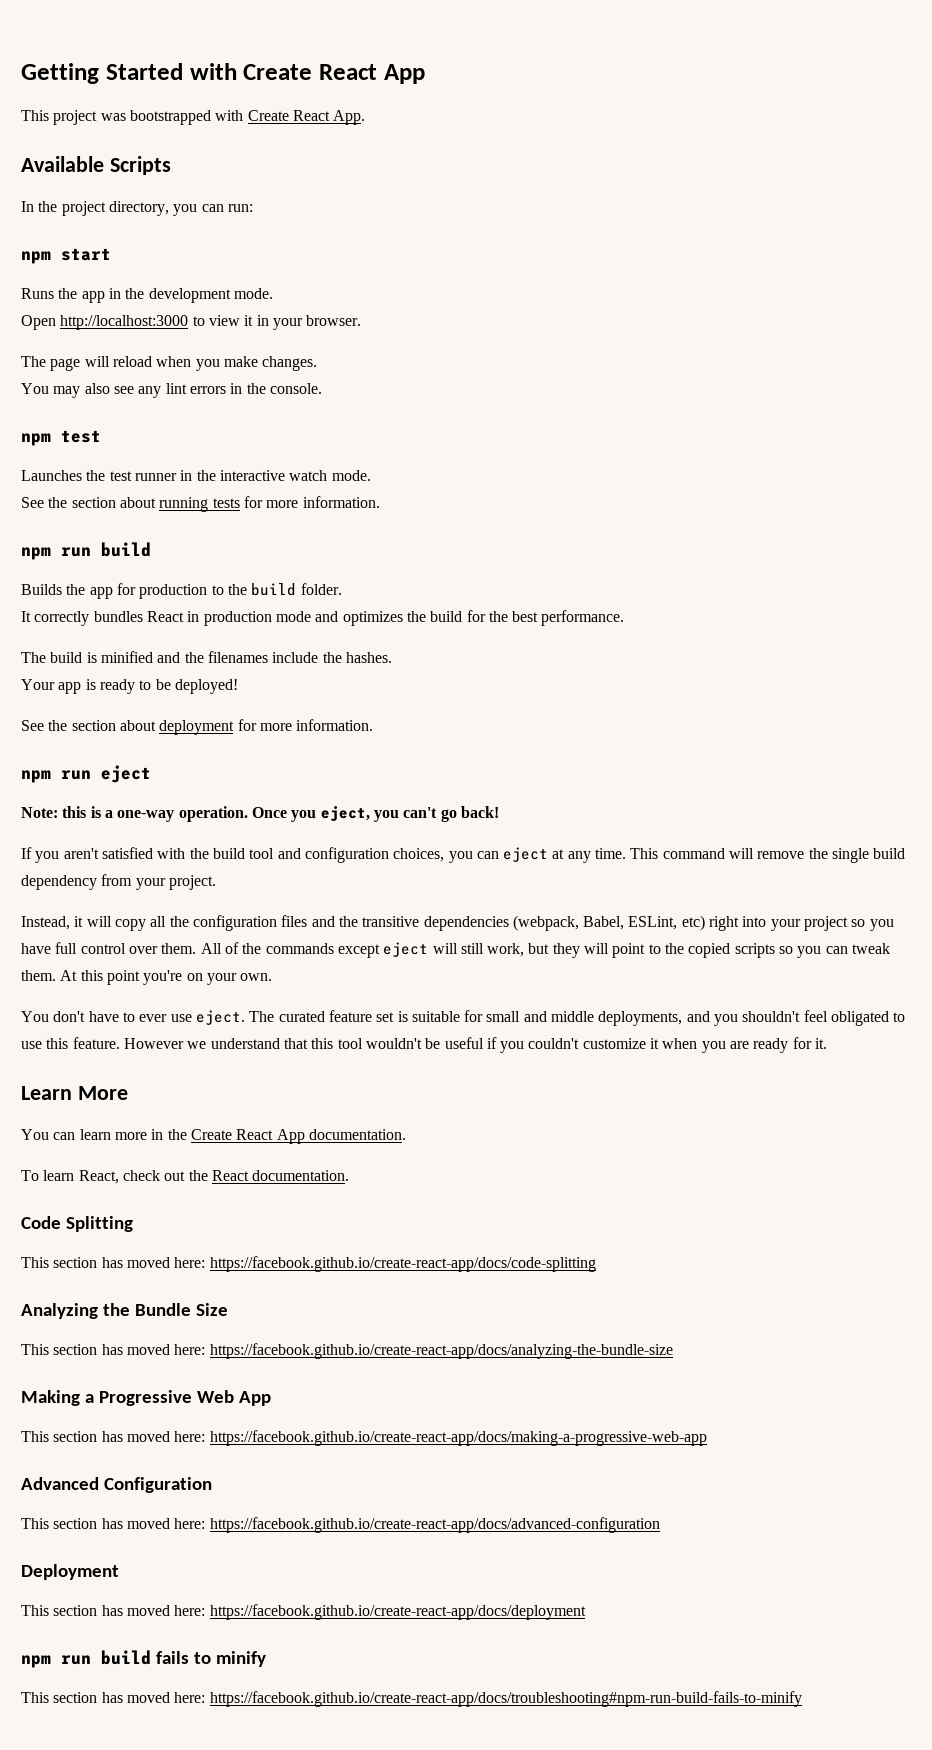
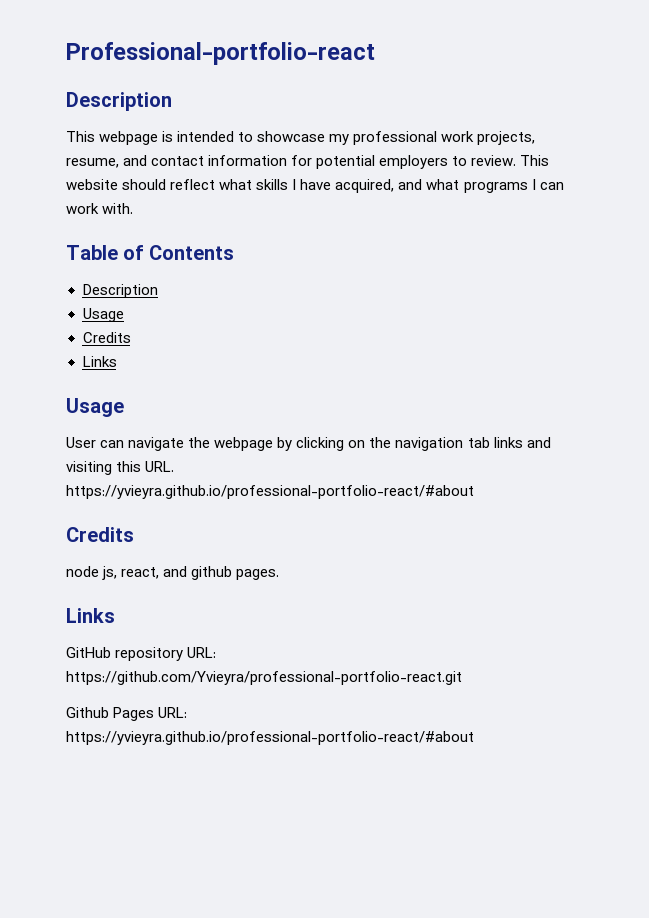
[21,63,425,84] [21,110,366,125] [21,156,171,175] [21,201,253,216] [21,248,111,264] [21,288,273,303] [21,315,362,330] [21,356,318,371] [21,383,322,398] [21,430,101,446] [21,470,371,481] [21,496,380,512] [21,542,151,560] [21,583,342,599] [21,610,625,626] [21,651,392,663] [21,679,238,694] [21,719,374,735] [21,765,151,783] [21,806,499,822] [21,847,906,863] [21,874,216,890] [21,915,894,931] [21,942,891,958] [21,970,273,985] [21,1010,906,1026] [21,1037,828,1053] [21,1086,128,1100] [21,1129,406,1144] [21,1170,350,1184] [21,1216,133,1232] [21,1256,596,1272] [21,1303,228,1319] [21,1343,673,1359] [21,1390,271,1406] [21,1430,707,1446] [21,1477,212,1493] [21,1517,660,1533] [21,1564,119,1580] [21,1604,586,1620] [21,1650,266,1668] [21,1691,802,1707] Getting Started with Create React App // This project was bootstrapped with Create React App. // Available Scripts // In the project directory, you can run: // npm start // Runs the app in the development mode. // Open http://localhost:3000 to view it in your browser. // The page will reload when you make changes. // You may also see any lint errors in the console. // npm test // Launches the test runner in the interactive watch mode. // See the section about running tests for more information. // npm run build // Builds the app for production to the build folder. // It correctly bundles React in production mode and optimizes the build for the best performance. // The build is minified and the filenames include the hashes. // Your app is ready to be deployed! // See the section about deployment for more information. // npm run eject // Note: this is a one-way operation. Once you eject, you can't go back! // If you aren't satisfied with the build tool and configuration choices, you can eject at any time. This command will remove the single build dependency from your project. // Instead, it will copy all the configuration files and the transitive dependencies (webpack, Babel, ESLint, etc) right into your project so you have full control over them. All of the commands except eject will still work, but they will point to the copied scripts so you can tweak them. At this point you're on your own. // You don't have to ever use eject. The curated feature set is suitable for small and middle deployments, and you shouldn't feel obligated to use this feature. However we understand that this tool wouldn't be useful if you couldn't customize it when you are ready for it. // Learn More // You can learn more in the Create React App documentation. // To learn React, check out the React documentation. // Code Splitting // This section has moved here: https://facebook.github.io/create-react-app/docs/code-splitting // Analyzing the Bundle Size // This section has moved here: https://facebook.github.io/create-react-app/docs/analyzing-the-bundle-size // Making a Progressive Web App // This section has moved here: https://facebook.github.io/create-react-app/docs/making-a-progressive-web-app // Advanced Configuration // This section has moved here: https://facebook.github.io/create-react-app/docs/advanced-configuration // Deployment // This section has moved here: https://facebook.github.io/create-react-app/docs/deployment // npm run build fails to minify // This section has moved here: https://facebook.github.io/create-react-app/docs/troubleshooting#npm-run-build-fails-to-minify -> [66,42,375,65] [66,92,172,111] [66,131,536,145] [66,155,550,169] [66,179,564,193] [66,203,134,214] [66,245,234,260] [82,284,158,298] [82,308,124,322] [82,332,131,343] [82,356,117,367] [66,398,124,417] [66,437,551,451] [66,461,175,475] [66,485,474,499] [66,527,134,542] [66,566,280,580] [66,608,115,623] [66,647,217,661] [66,671,462,685] [66,707,188,721] [66,731,474,745] Professional-portfolio-react // Description // This webpage is intended to showcase my professional work projects, resume, and contact information for potential employers to review. This website should reflect what skills I have acquired, and what programs I can work with. // Table of Contents // Description // Usage // Credits // Links // Usage // User can navigate the webpage by clicking on the navigation tab links and visiting this URL. https://yvieyra.github.io/professional-portfolio-react/#about // Credits // node js, react, and github pages. // Links // GitHub repository URL: https://github.com/Yvieyra/professional-portfolio-react.git // Github Pages URL: https://yvieyra.github.io/professional-portfolio-react/#about

